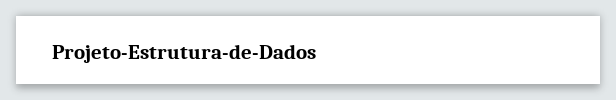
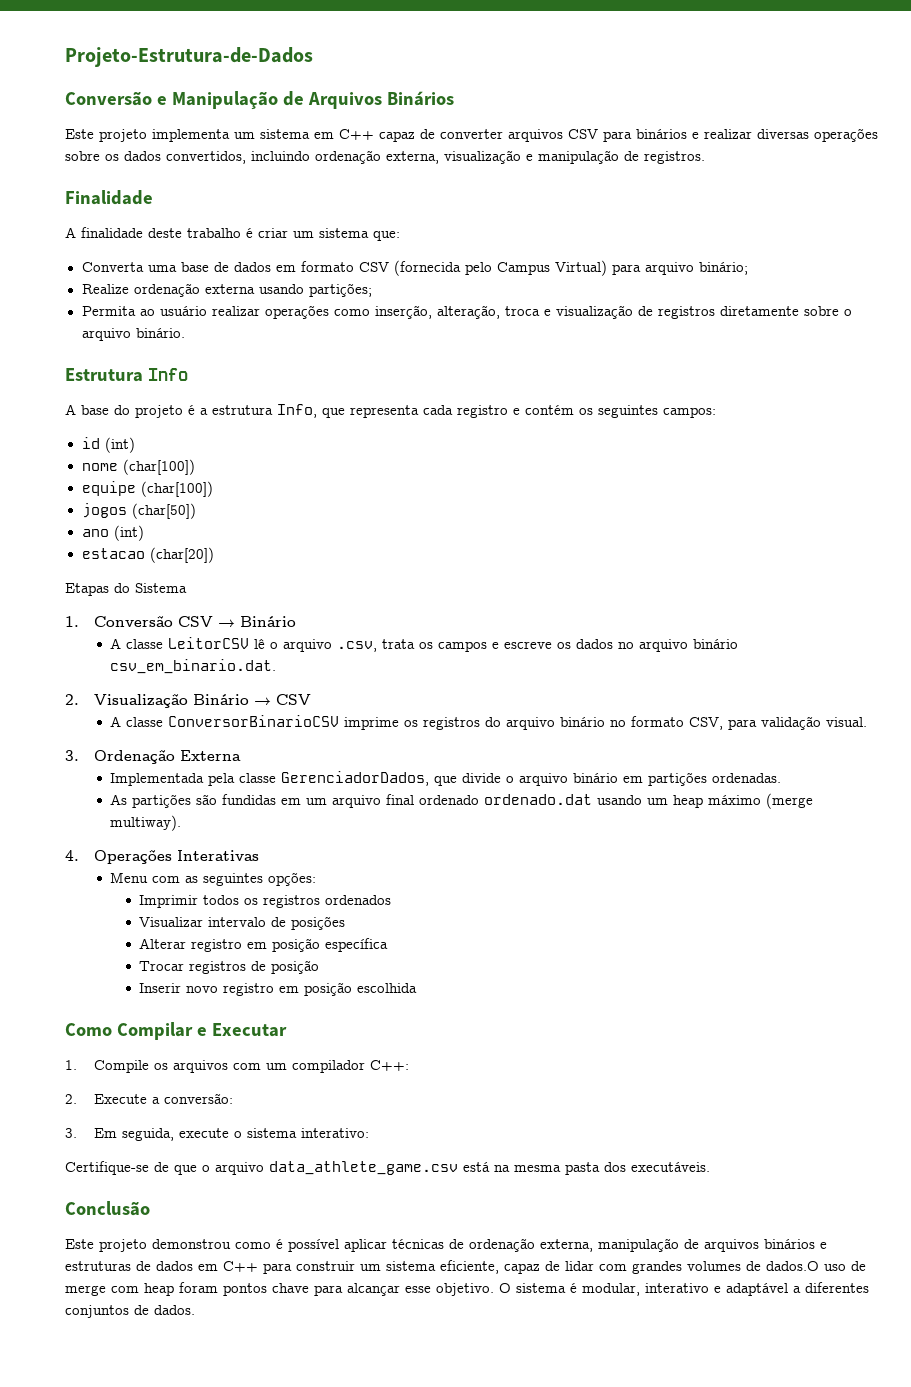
(316, 53) none -> [65,91,454,110] [65,128,878,142] [65,150,705,164] [65,190,153,205] [65,227,400,241] [81,260,748,276] [81,283,372,297] [81,305,852,319] [81,328,185,341] [65,368,188,382] [65,404,716,418] [81,437,135,453] [81,459,195,475] [81,481,213,497] [81,503,196,519] [81,525,144,541] [81,547,214,563] [65,583,187,596] [65,615,296,627] [110,637,739,652] [110,659,277,674] [65,693,311,708] [110,715,868,730] [65,749,241,764] [110,771,782,786] [110,793,814,809] [110,815,182,831] [65,849,259,864] [110,872,317,886] [139,895,392,908] [139,916,346,930] [139,938,389,952] [139,960,320,974] [139,982,418,996] [65,1022,287,1040] [65,1060,409,1073] [65,1093,233,1104] [65,1128,369,1141] [65,1161,710,1175] [65,1201,150,1216] [65,1238,827,1252] [65,1260,866,1274] [65,1282,869,1296] [65,1305,195,1318] // Conversão e Manipulação de Arquivos Binários // Este projeto implementa um sistema em C++ capaz de converter arquivos CSV para binários e realizar diversas operações sobre os dados convertidos, incluindo ordenação externa, visualização e manipulação de registros. // Finalidade // A finalidade deste trabalho é criar um sistema que: // Converta uma base de dados em formato CSV (fornecida pelo Campus Virtual) para arquivo binário; // Realize ordenação externa usando partições; // Permita ao usuário realizar operações como inserção, alteração, troca e visualização de registros diretamente sobre o arquivo binário. // Estrutura Info // A base do projeto é a estrutura Info, que representa cada registro e contém os seguintes campos: // id (int) // nome (char[100]) // equipe (char[100]) // jogos (char[50]) // ano (int) // estacao (char[20]) // Etapas do Sistema // 1. Conversão CSV → Binário // A classe LeitorCSV lê o arquivo .csv, trata os campos e escreve os dados no arquivo binário csv_em_binario.dat. // 2. Visualização Binário → CSV // A classe ConversorBinarioCSV imprime os registros do arquivo binário no formato CSV, para validação visual. // 3. Ordenação Externa // Implementada pela classe GerenciadorDados, que divide o arquivo binário em partições ordenadas. // As partições são fundidas em um arquivo final ordenado ordenado.dat usando um heap máximo (merge multiway). // 4. Operações Interativas // Menu com as seguintes opções: // Imprimir todos os registros ordenados // Visualizar intervalo de posições // Alterar registro em posição específica // Trocar registros de posição // Inserir novo registro em posição escolhida // Como Compilar e Executar // 1. Compile os arquivos com um compilador C++: // 2. Execute a conversão: // 3. Em seguida, execute o sistema interativo: // Certifique-se de que o arquivo data_athlete_game.csv está na mesma pasta dos executáveis. // Conclusão // Este projeto demonstrou como é possível aplicar técnicas de ordenação externa, manipulação de arquivos binários e estruturas de dados em C++ para construir um sistema eficiente, capaz de lidar com grandes volumes de dados.O uso de merge com heap foram pontos chave para alcançar esse objetivo. O sistema é modular, interativo e adaptável a diferentes conjuntos de dados.

